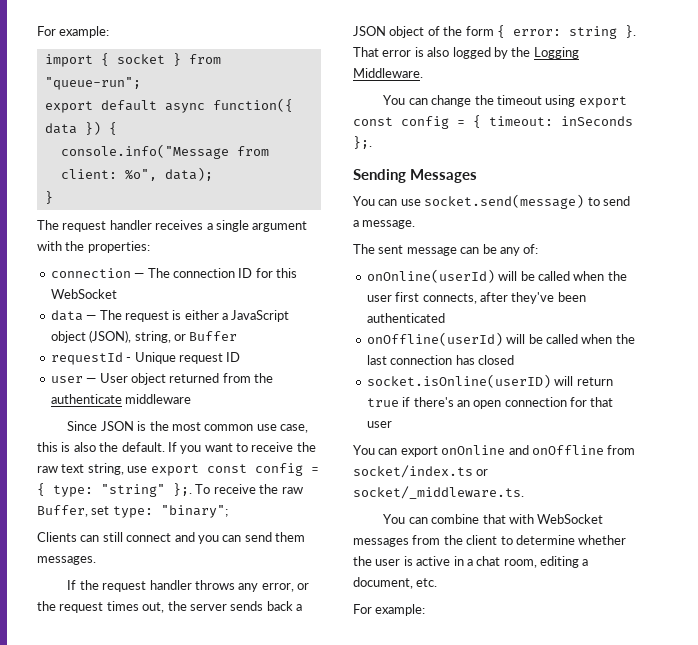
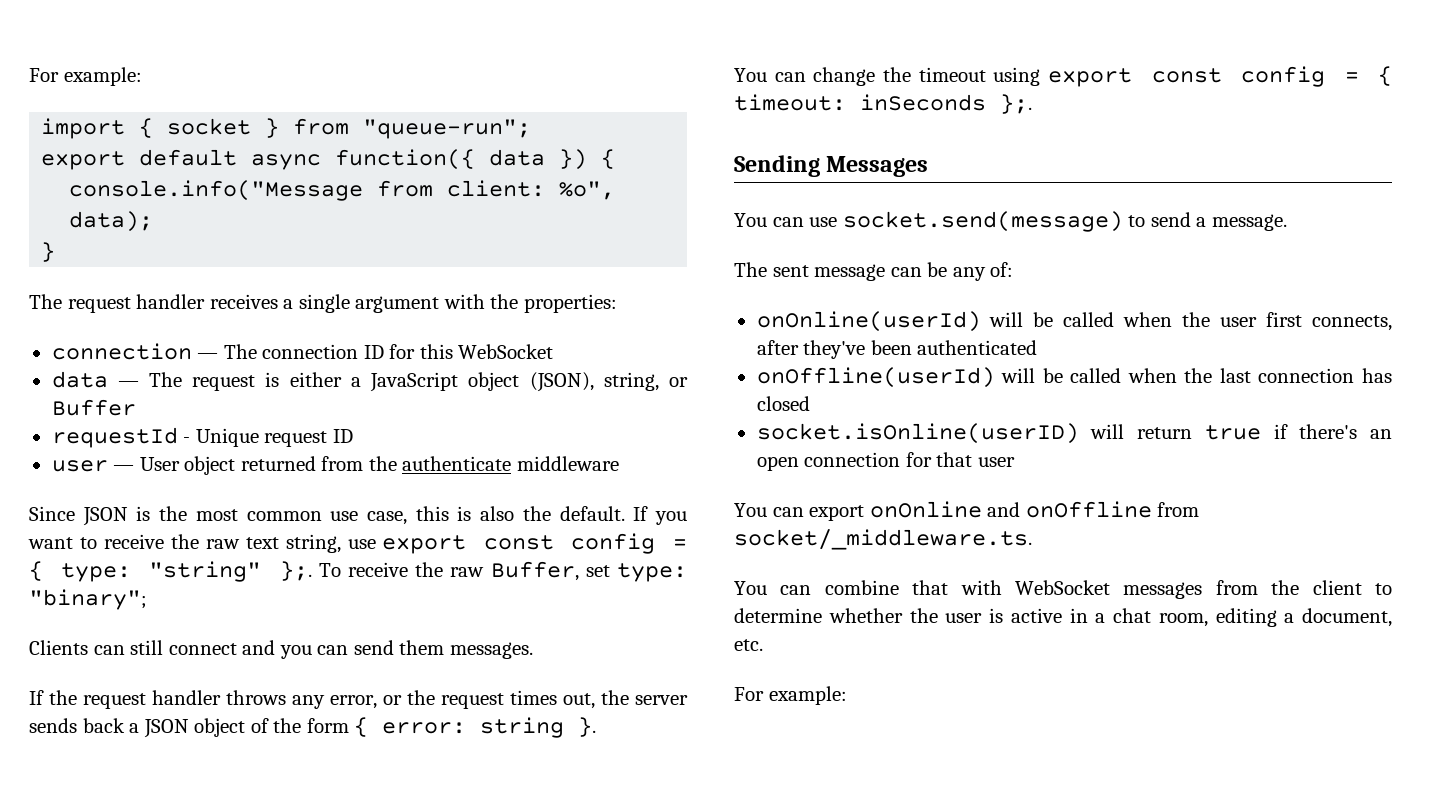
[353,47,579,59] [353,68,423,78] That error is also logged by the Logging Middleware. -> (597, 727) none
[353,465,489,478] socket/index.ts or -> (1200, 509) none

